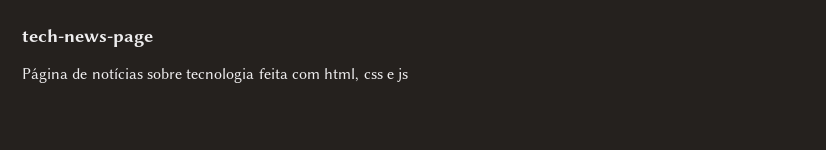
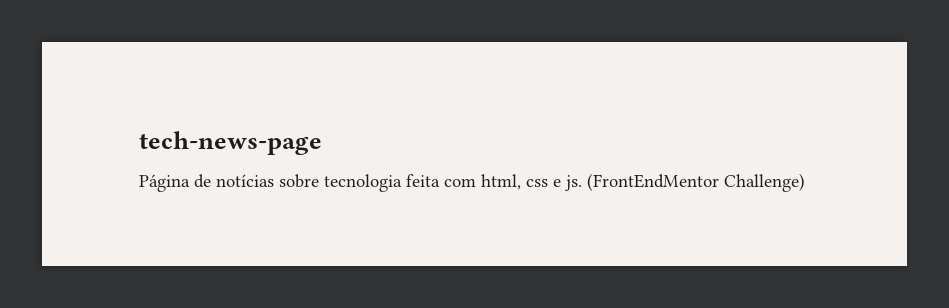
[397,68,409,82] js -> [565,173,805,192] js. (FrontEndMentor Challenge)

